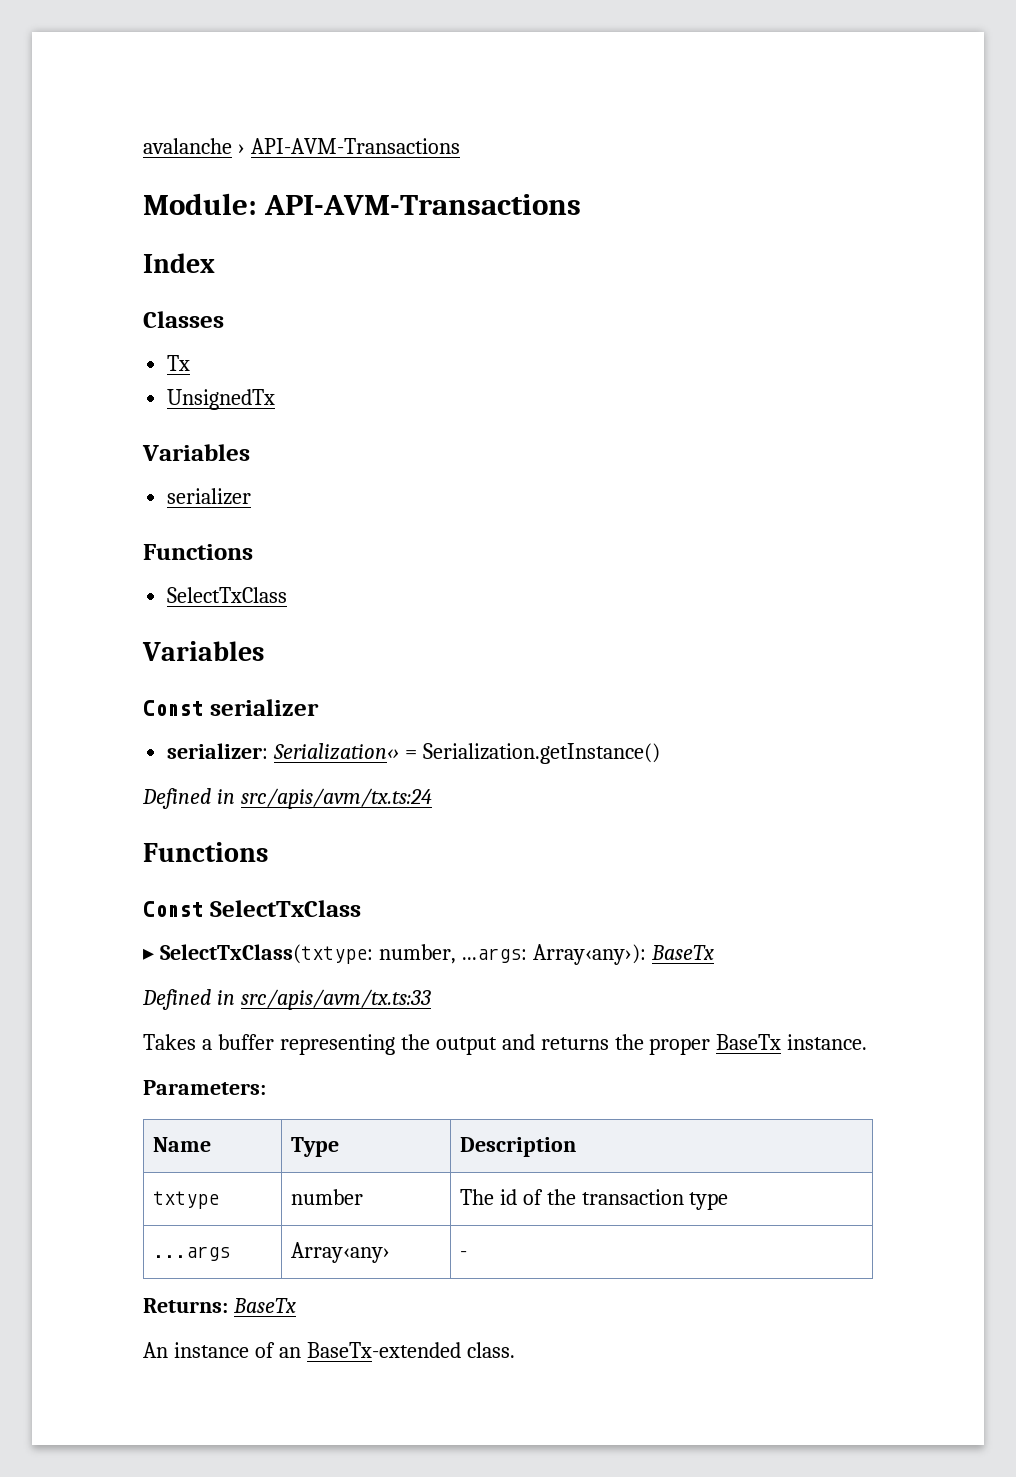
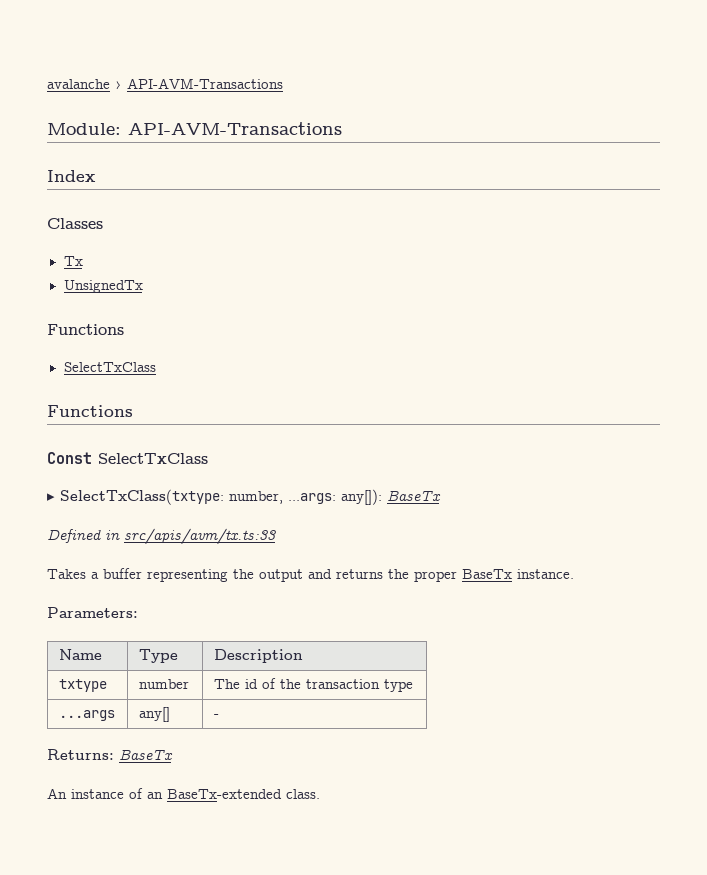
[142,444,250,461] [167,488,252,505] // Variables // serializer -> (143, 286) none
[142,641,264,661] [143,699,319,716] [167,743,661,764] [142,788,432,809] // Variables // Const serializer // serializer: Serialization‹› = Serialization.getInstance() // Defined in src/apis/avm/tx.ts:24 -> (156, 367) none
[532,944,646,965] Array‹any›): -> [341,489,382,505] any[]):
[290,1242,390,1263] Array‹any› -> [138,707,170,722] any[]

